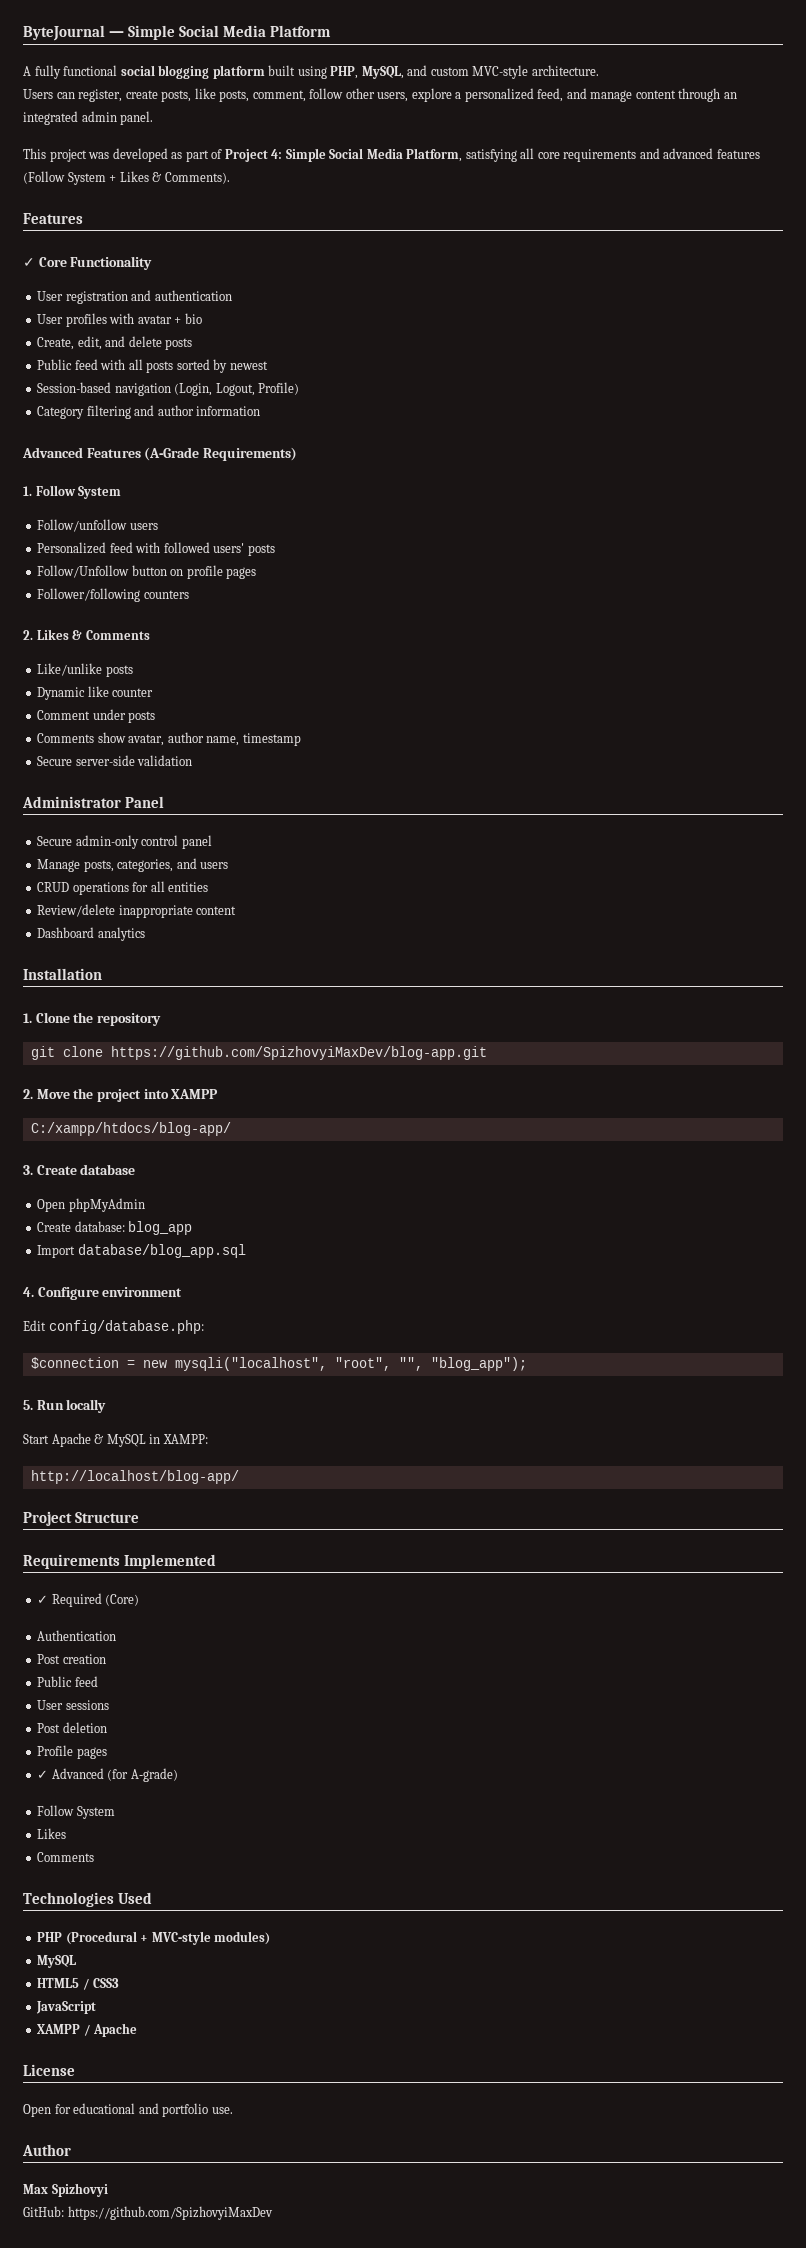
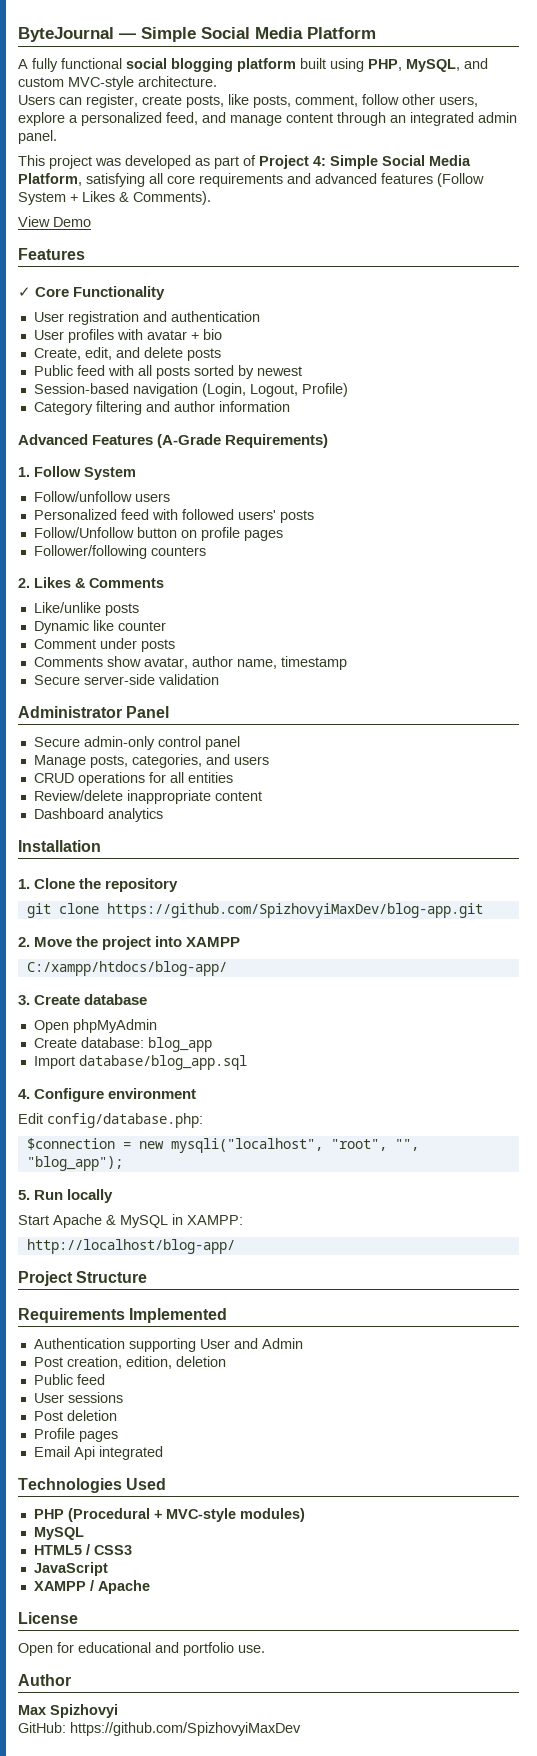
(230, 178) none -> [18,216,91,227] // View Demo
[37,1593,140,1607] [37,1630,117,1641] [37,1654,106,1664] ✓ Required (Core) // Authentication // Post creation -> [33,1338,303,1352] [33,1356,226,1369] Authentication supporting User and Admin // Post creation, edition, deletion
[37,1768,178,1782] [37,1805,115,1819] [37,1828,67,1839] [37,1852,95,1862] ✓ Advanced (for A‑grade) // Follow System // Likes // Comments -> [33,1446,163,1460] Email Api integrated

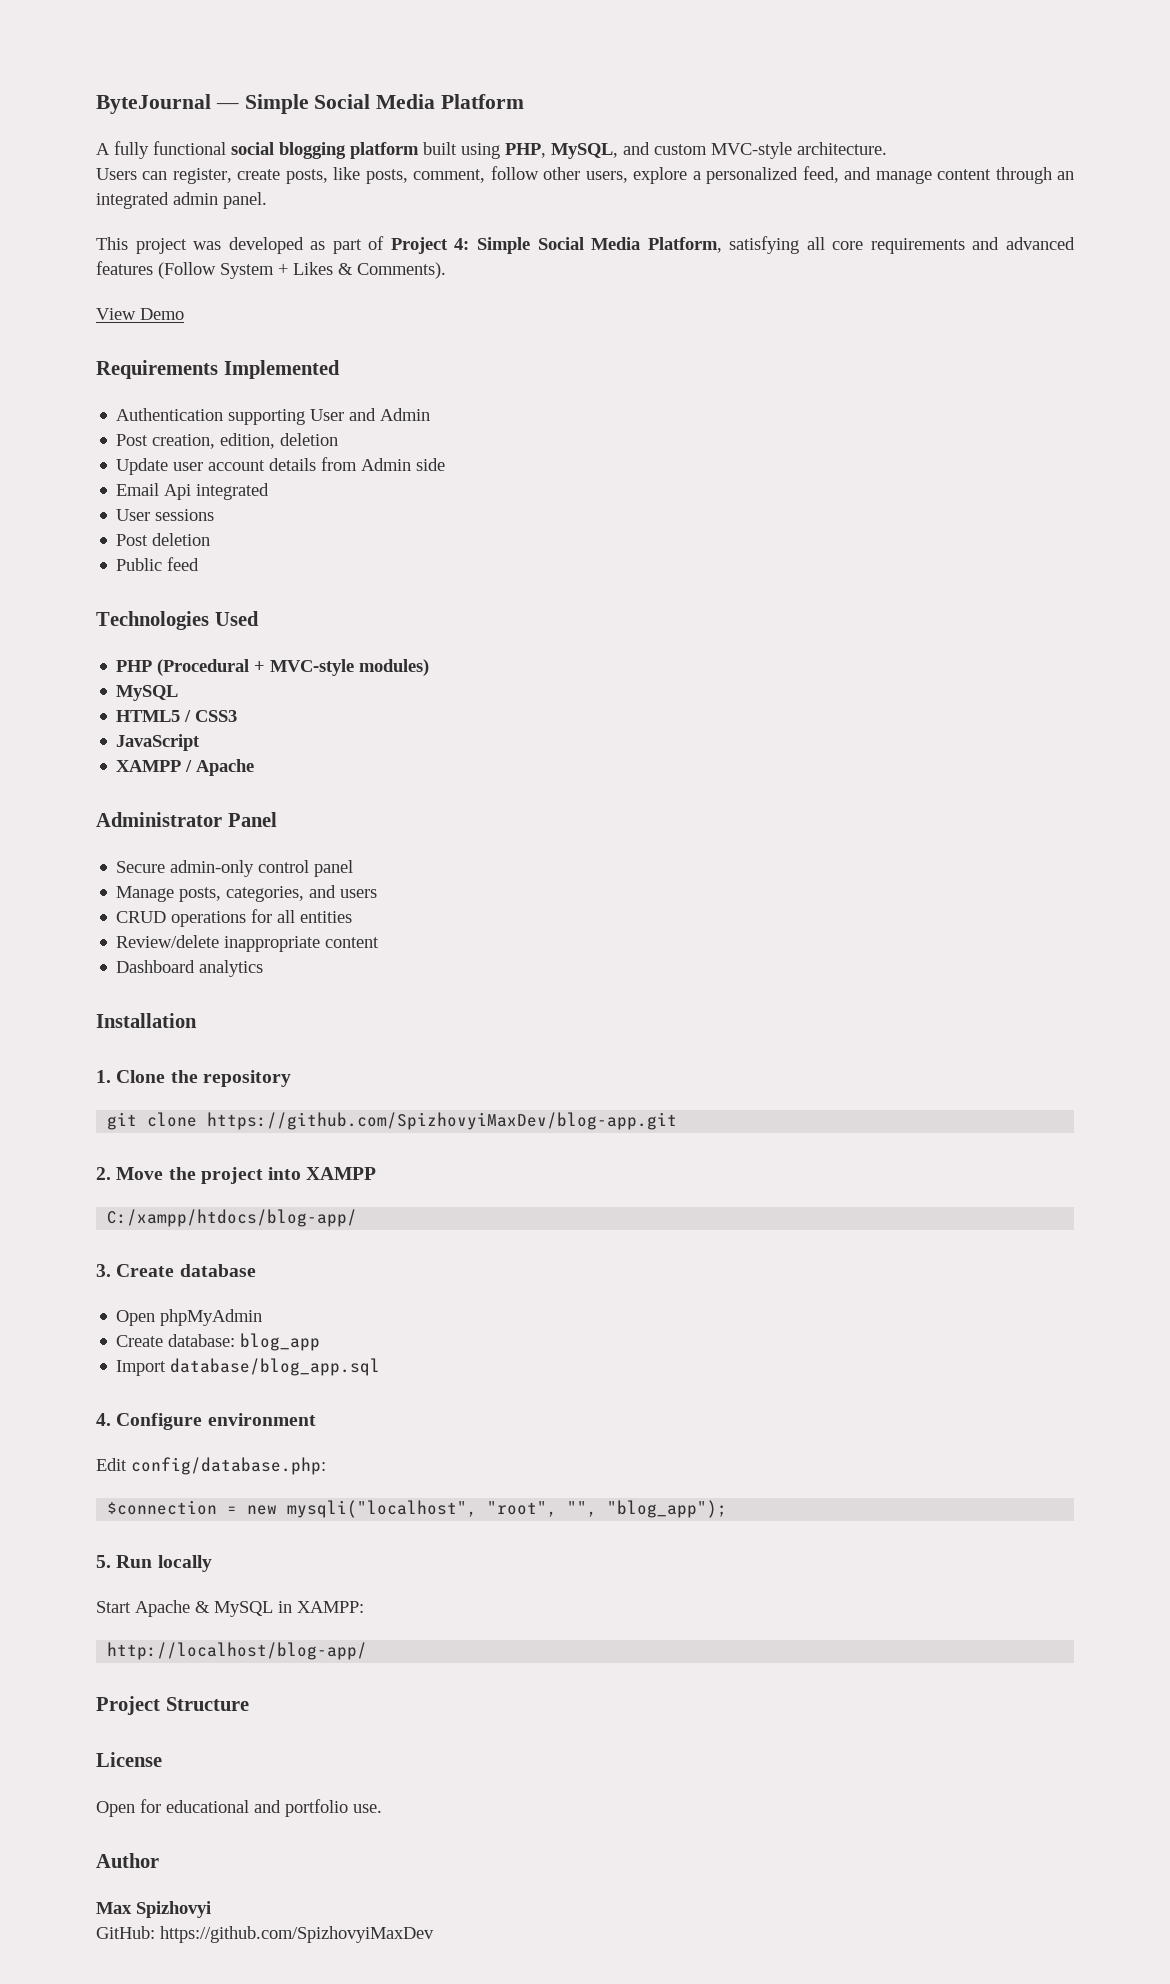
[18,248,85,260] [18,286,166,300] [33,311,260,325] [33,329,222,343] [33,347,221,361] [33,365,302,379] [33,383,348,397] [33,401,290,415] [18,434,329,448] [18,466,136,480] [33,491,170,502] [33,509,314,523] [33,527,283,541] [33,545,206,559] [18,577,164,588] [33,602,139,616] [33,620,166,634] [33,638,175,652] [33,656,347,670] [33,674,219,685] Features // ✓ Core Functionality // User registration and authentication // User profiles with avatar + bio // Create, edit, and delete posts // Public feed with all posts sorted by newest // Session-based navigation (Login, Logout, Profile) // Category filtering and author information // Advanced Features (A‑Grade Requirements) // 1. Follow System // Follow/unfollow users // Personalized feed with followed users' posts // Follow/Unfollow button on profile pages // Follower/following counters // 2. Likes & Comments // Like/unlike posts // Dynamic like counter // Comment under posts // Comments show avatar, author name, timestamp // Secure server-side validation -> [96,360,340,379] [116,408,431,425] [116,433,339,449] [116,457,446,475] [116,483,270,500] [116,509,215,521] [116,533,211,546] [116,557,200,571] [96,611,259,630] [116,659,430,676] [116,685,179,701] [116,710,238,722] [116,734,201,751] [116,759,255,776] Requirements Implemented // Authentication supporting User and Admin // Post creation, edition, deletion // Update user account details from Admin side // Email Api integrated // User sessions // Post deletion // Public feed // Technologies Used // PHP (Procedural + MVC‑style modules) // MySQL // HTML5 / CSS3 // JavaScript // XAMPP / Apache
[18,1308,228,1323] [33,1338,303,1352] [33,1356,226,1369] [33,1374,105,1385] [33,1392,123,1403] [33,1410,117,1421] [33,1428,118,1442] [33,1446,163,1460] [18,1478,167,1493] [33,1508,305,1522] [33,1527,84,1540] [33,1544,132,1555] [33,1562,108,1576] [33,1580,150,1594] // Requirements Implemented // Authentication supporting User and Admin // Post creation, edition, deletion // Public feed // User sessions // Post deletion // Profile pages // Email Api integrated // Technologies Used // PHP (Procedural + MVC‑style modules) // MySQL // HTML5 / CSS3 // JavaScript // XAMPP / Apache -> (249, 1704) none

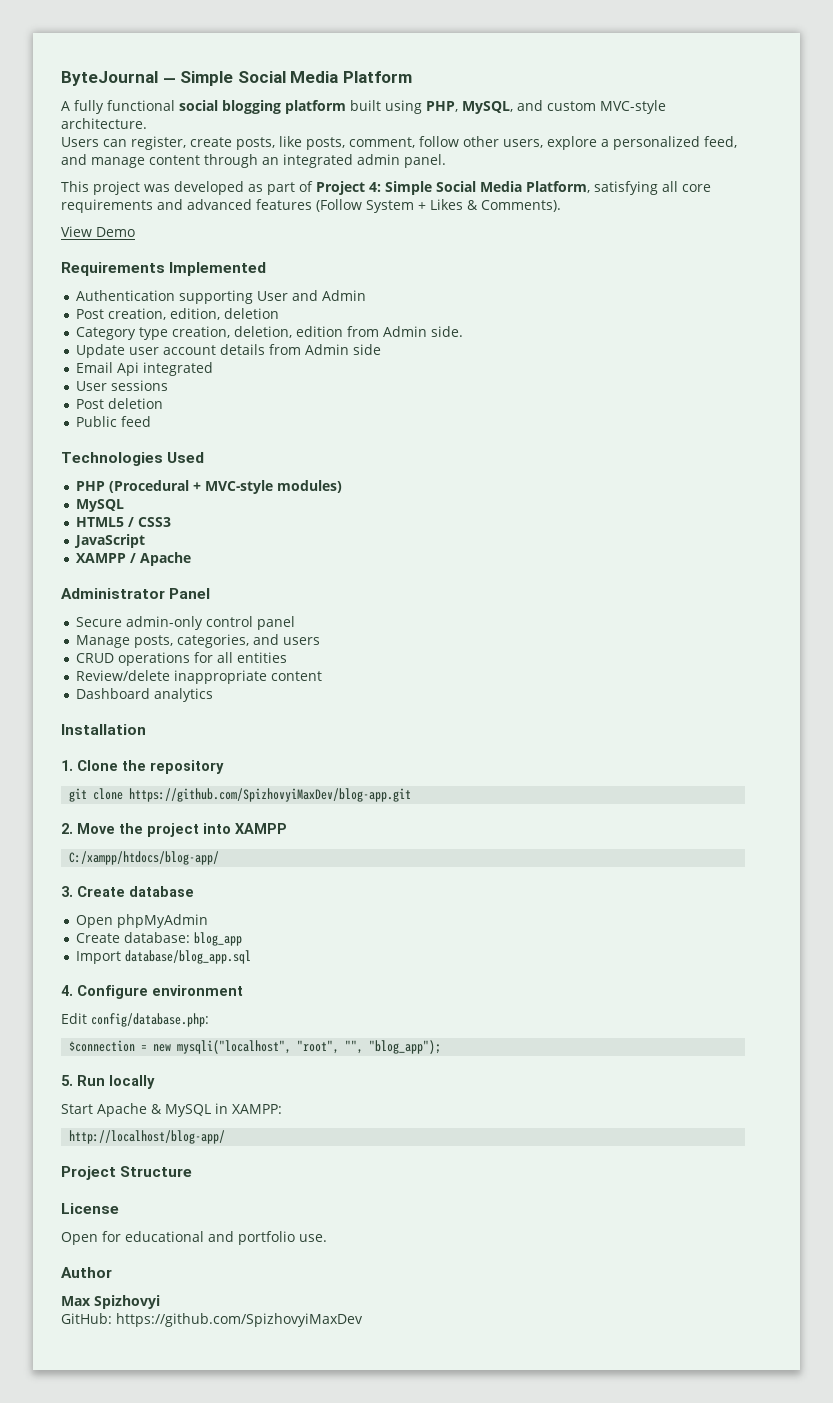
(339, 439) none -> [75,326,463,340] // Category type creation, deletion, edition from Admin side.

